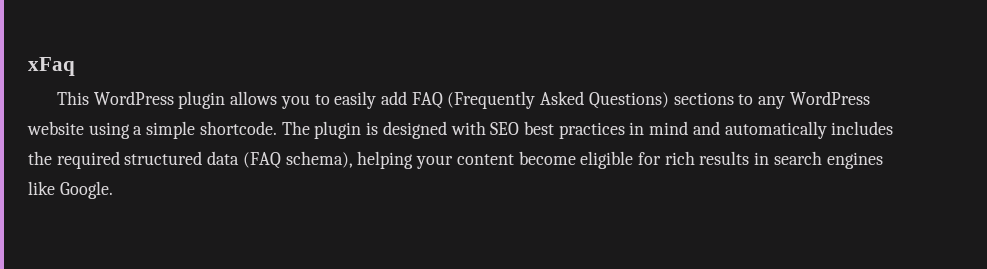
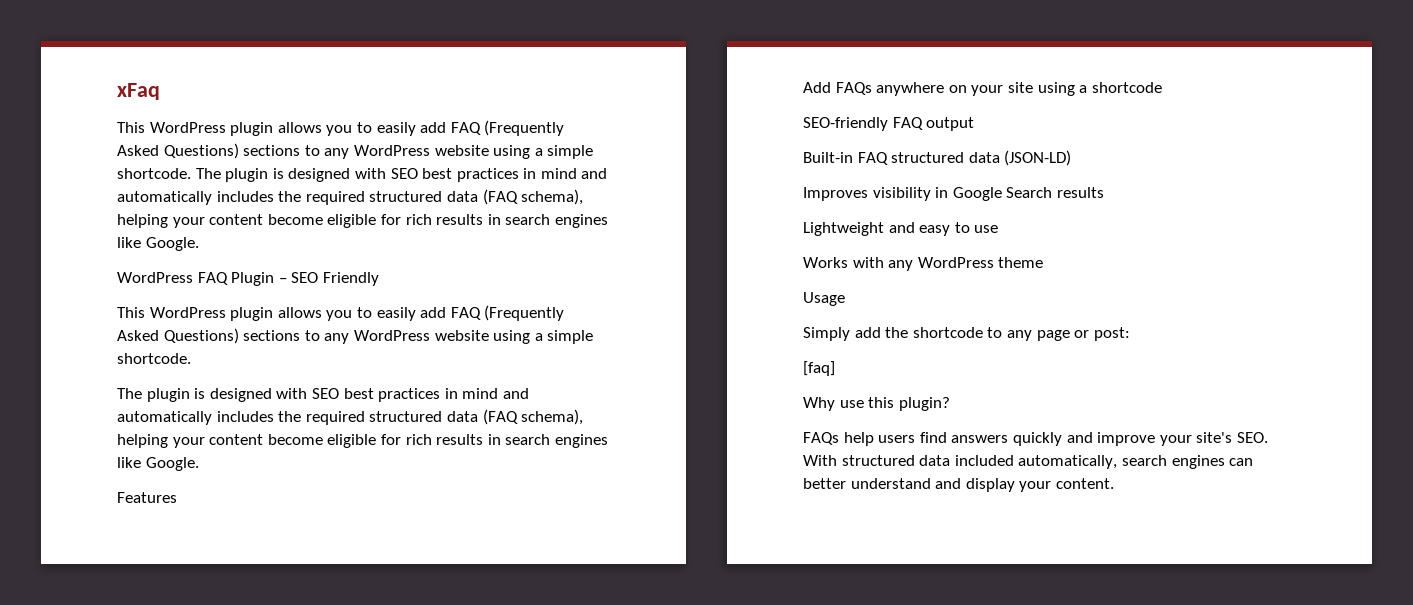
(113, 190) none -> [117,272,379,286] [117,305,565,321] [117,328,594,344] [117,353,191,364] [117,388,529,402] [117,409,584,425] [117,434,608,448] [117,457,199,471] [117,492,177,503] [803,82,1162,96] [803,117,975,131] [803,150,1072,166] [803,187,1104,201] [803,222,999,236] [803,257,1044,271] [803,292,845,306] [803,327,1130,341] [803,361,835,376] [803,397,950,411] [803,432,1268,446] [803,455,1254,469] [803,478,1114,492] // WordPress FAQ Plugin – SEO Friendly // This WordPress plugin allows you to easily add FAQ (Frequently Asked Questions) sections to any WordPress website using a simple shortcode. // The plugin is designed with SEO best practices in mind and automatically includes the required structured data (FAQ schema), helping your content become eligible for rich results in search engines like Google. // Features // Add FAQs anywhere on your site using a shortcode // SEO-friendly FAQ output // Built-in FAQ structured data (JSON-LD) // Improves visibility in Google Search results // Lightweight and easy to use // Works with any WordPress theme // Usage // Simply add the shortcode to any page or post: // [faq] // Why use this plugin? // FAQs help users find answers quickly and improve your site's SEO. With structured data included automatically, search engines can better understand and display your content.

